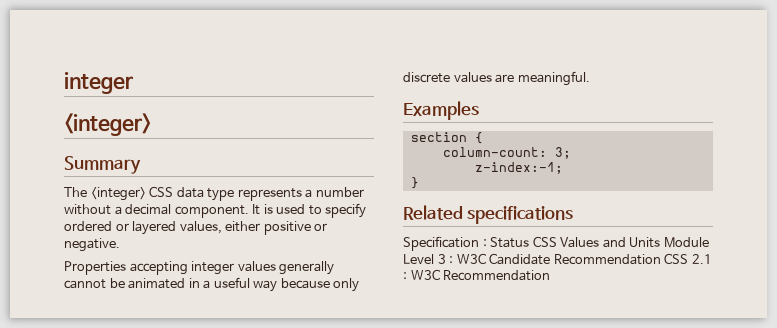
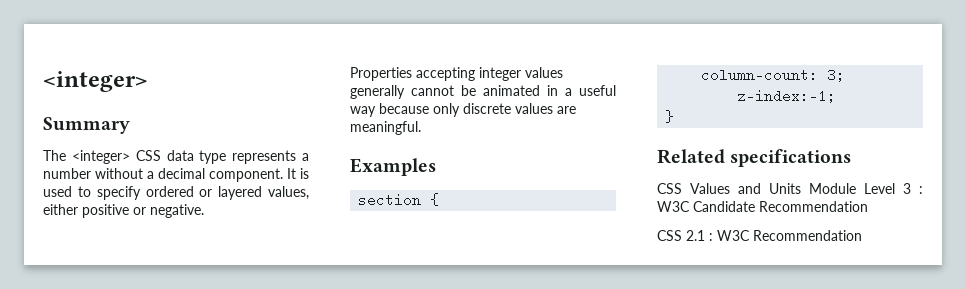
[64,72,133,94] integer // -> (43, 81) none
[403,236,530,251] Specification : Status -> (852, 158) none
(661, 259) none -> (868, 206) //

